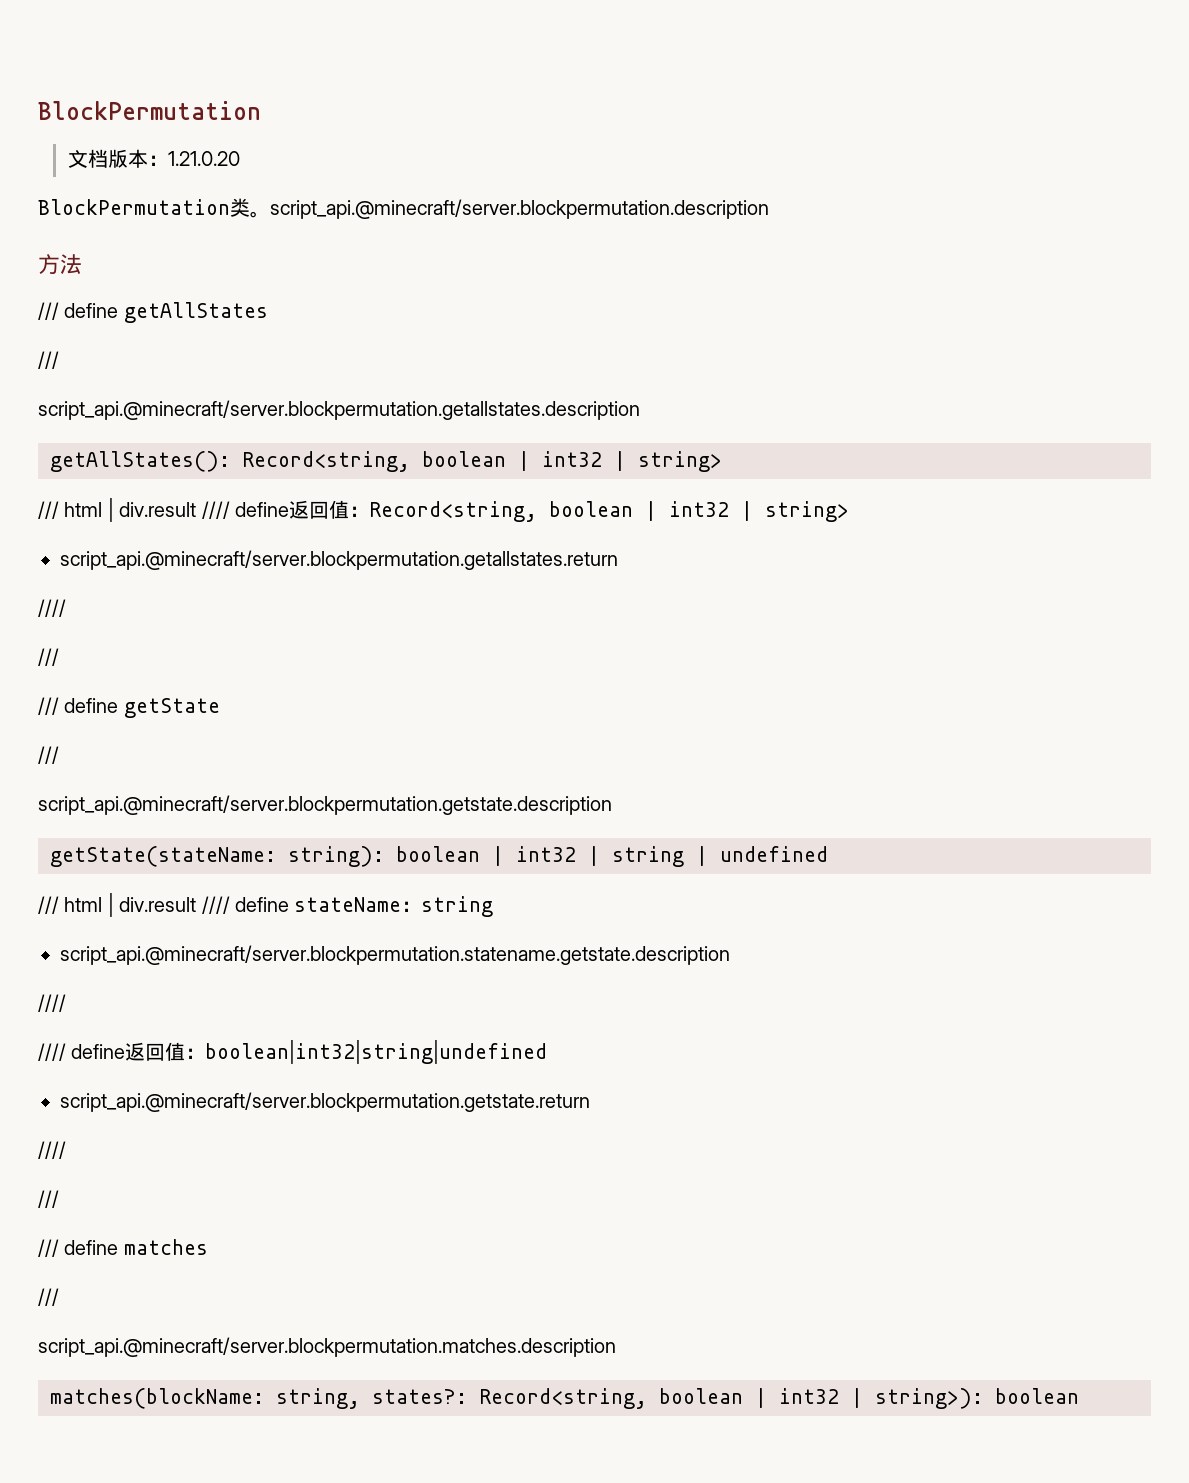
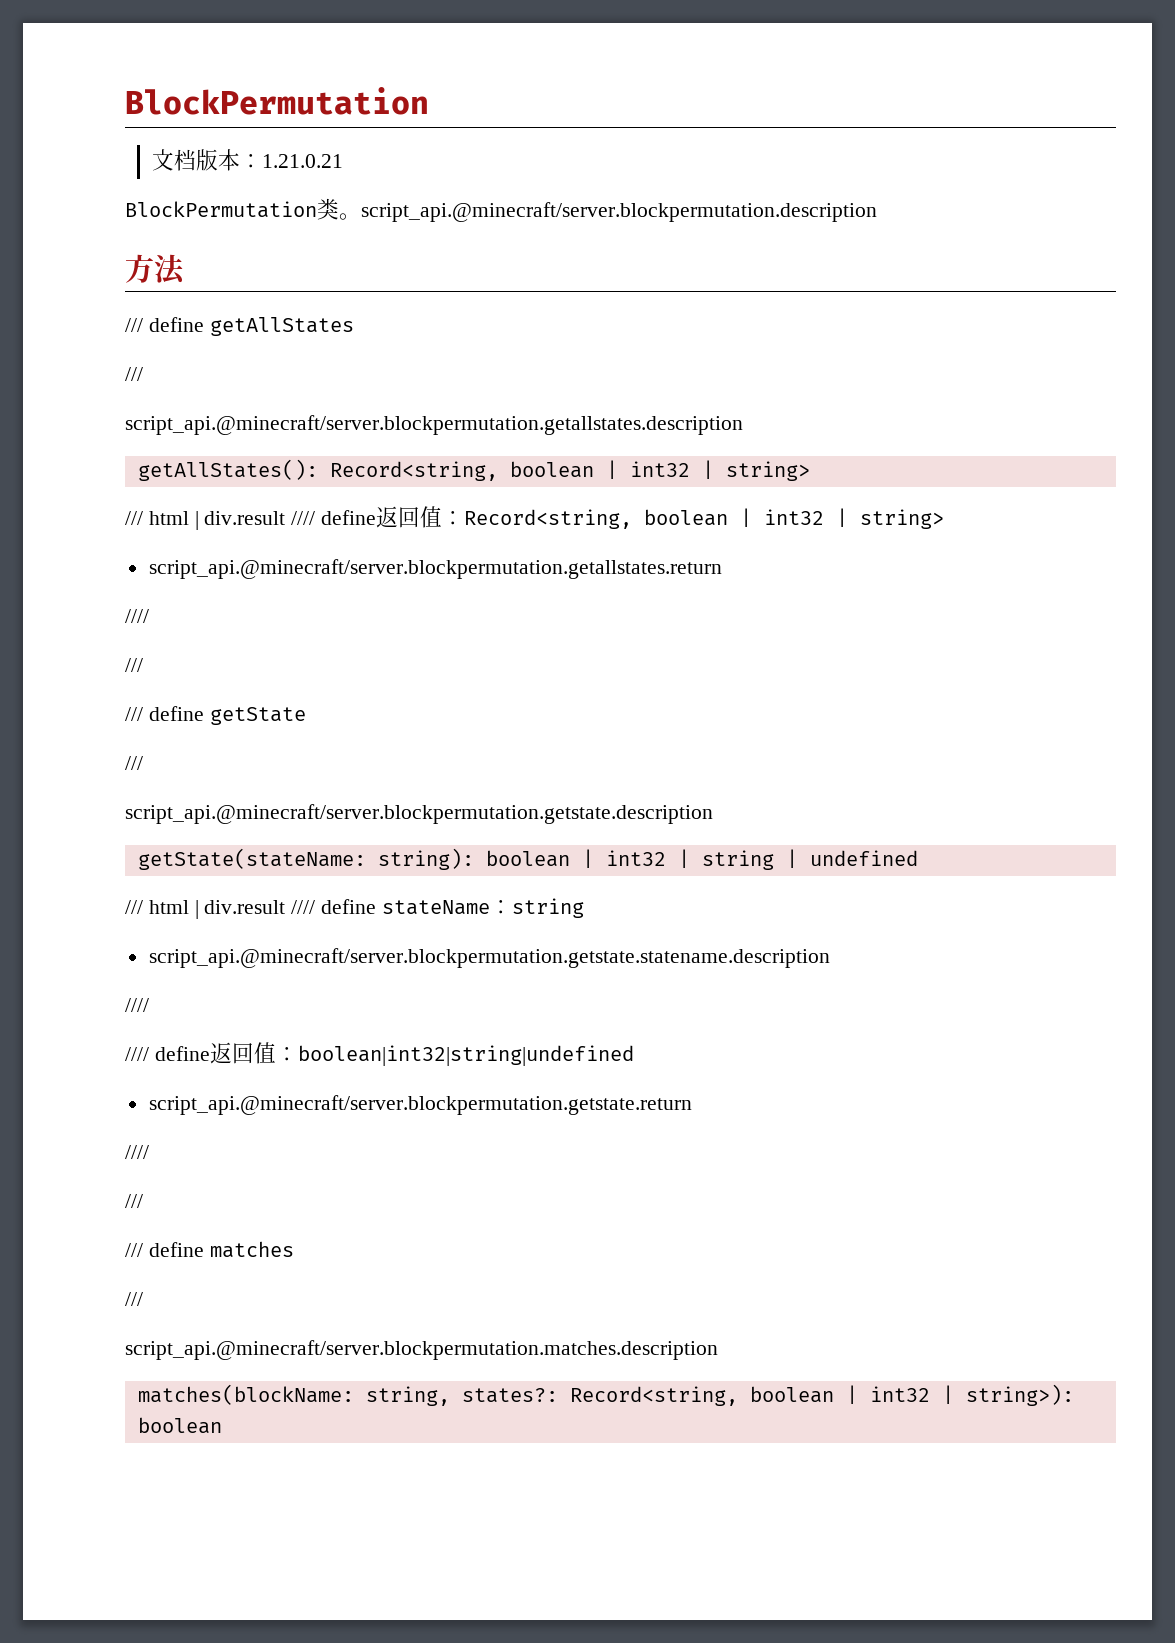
[167,151,240,166] 1.21.0.20 -> [262,154,344,168] 1.21.0.21
[60,945,730,965] script_api.@minecraft/server.blockpermutation.statename.getstate.description -> [148,948,830,968] script_api.@minecraft/server.blockpermutation.getstate.statename.description

